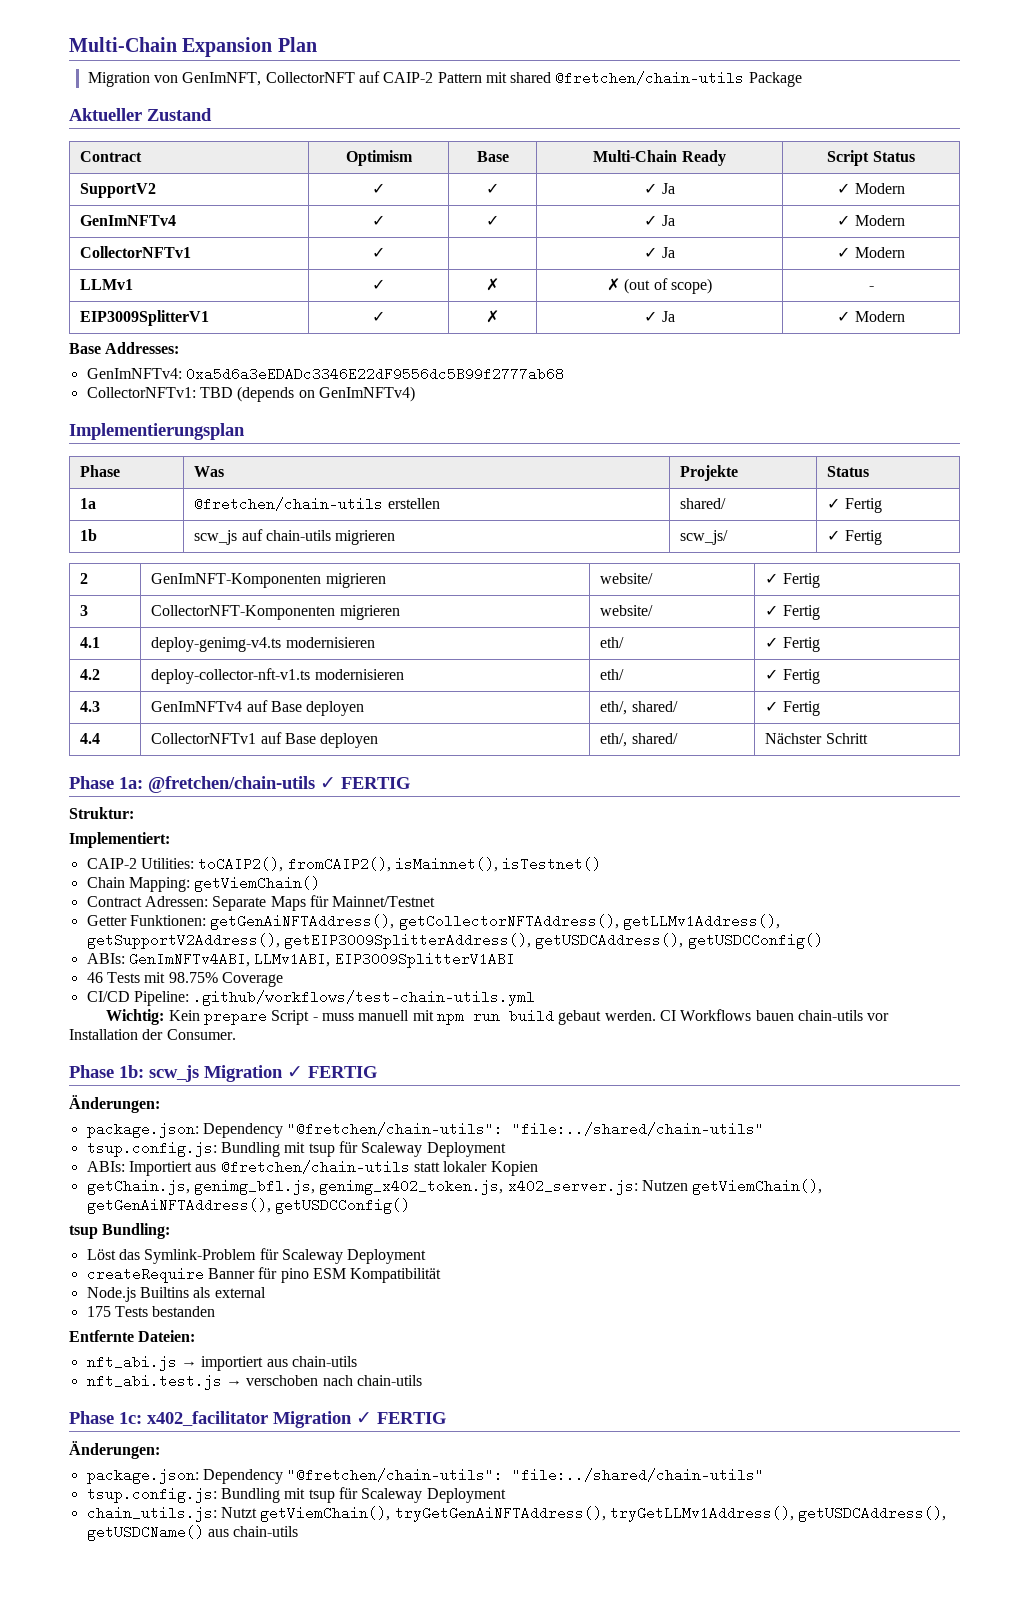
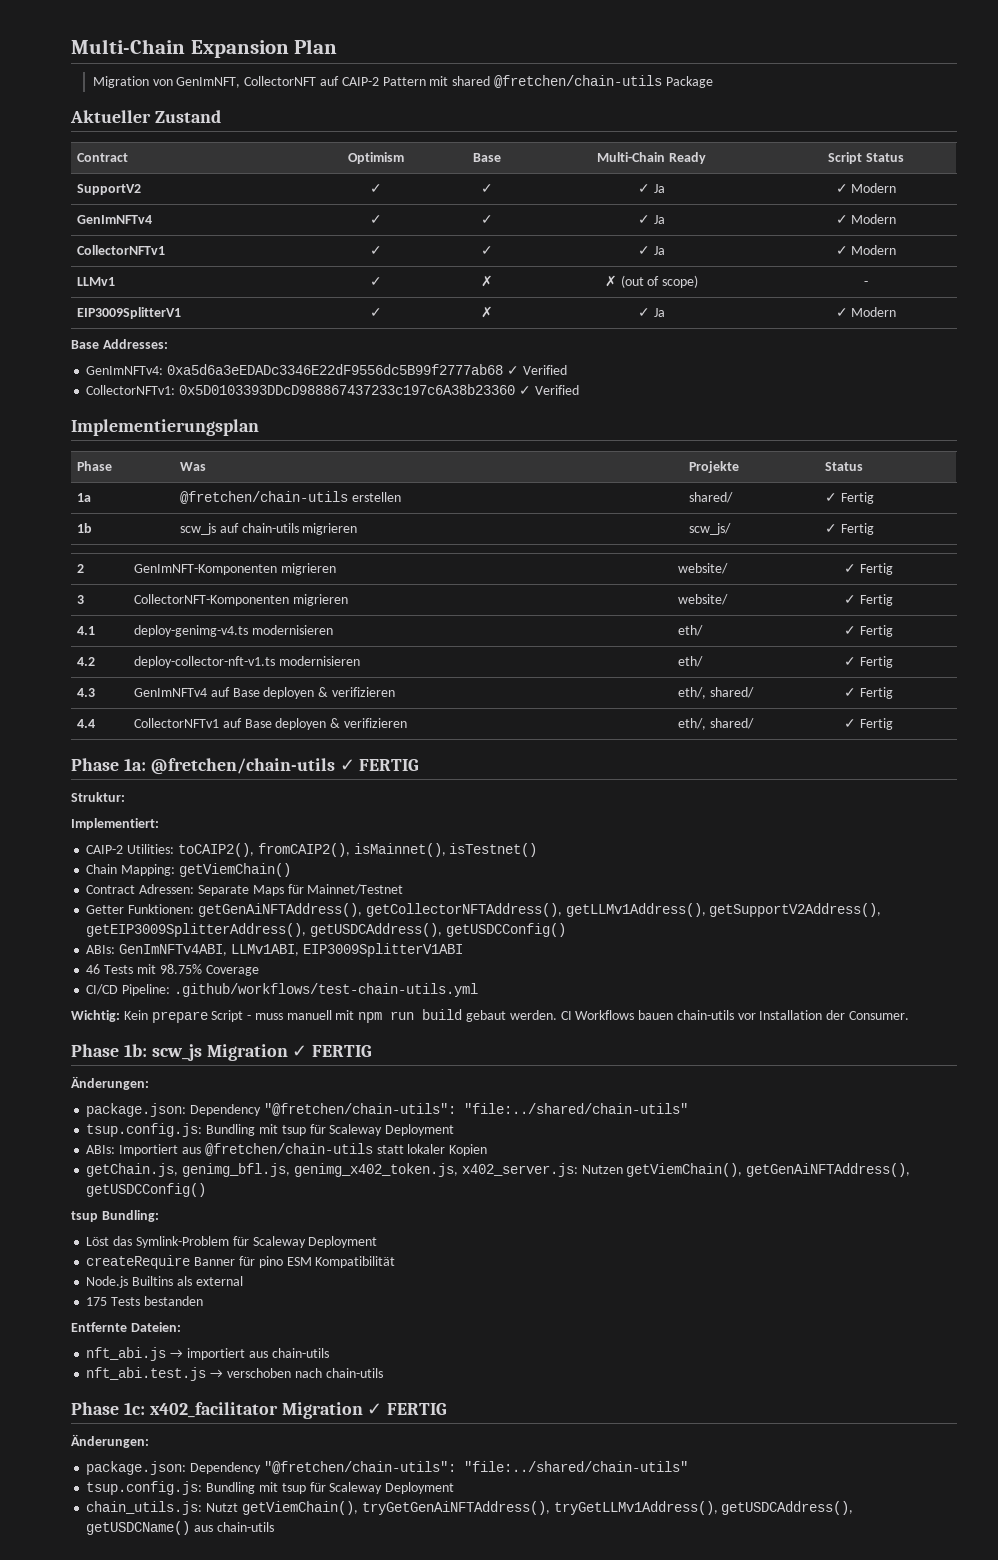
(385, 252) none -> [480,246,493,255] ✓
(564, 374) none -> [506,365,567,375] ✓ Verified
[199,386,415,402] TBD (depends on GenImNFTv4) -> [179,384,579,395] 0x5D0103393DDcD988867437233c197c6A38b23360 ✓ Verified
(365, 708) none -> [318,687,395,697] & verifizieren
[600,733,678,747] [765,733,868,744] | eth/, shared/ | Nächster Schritt -> [330,718,407,728] [677,718,754,730] [843,718,893,730] & verifizieren | eth/, shared/ | ✓ Fertig

